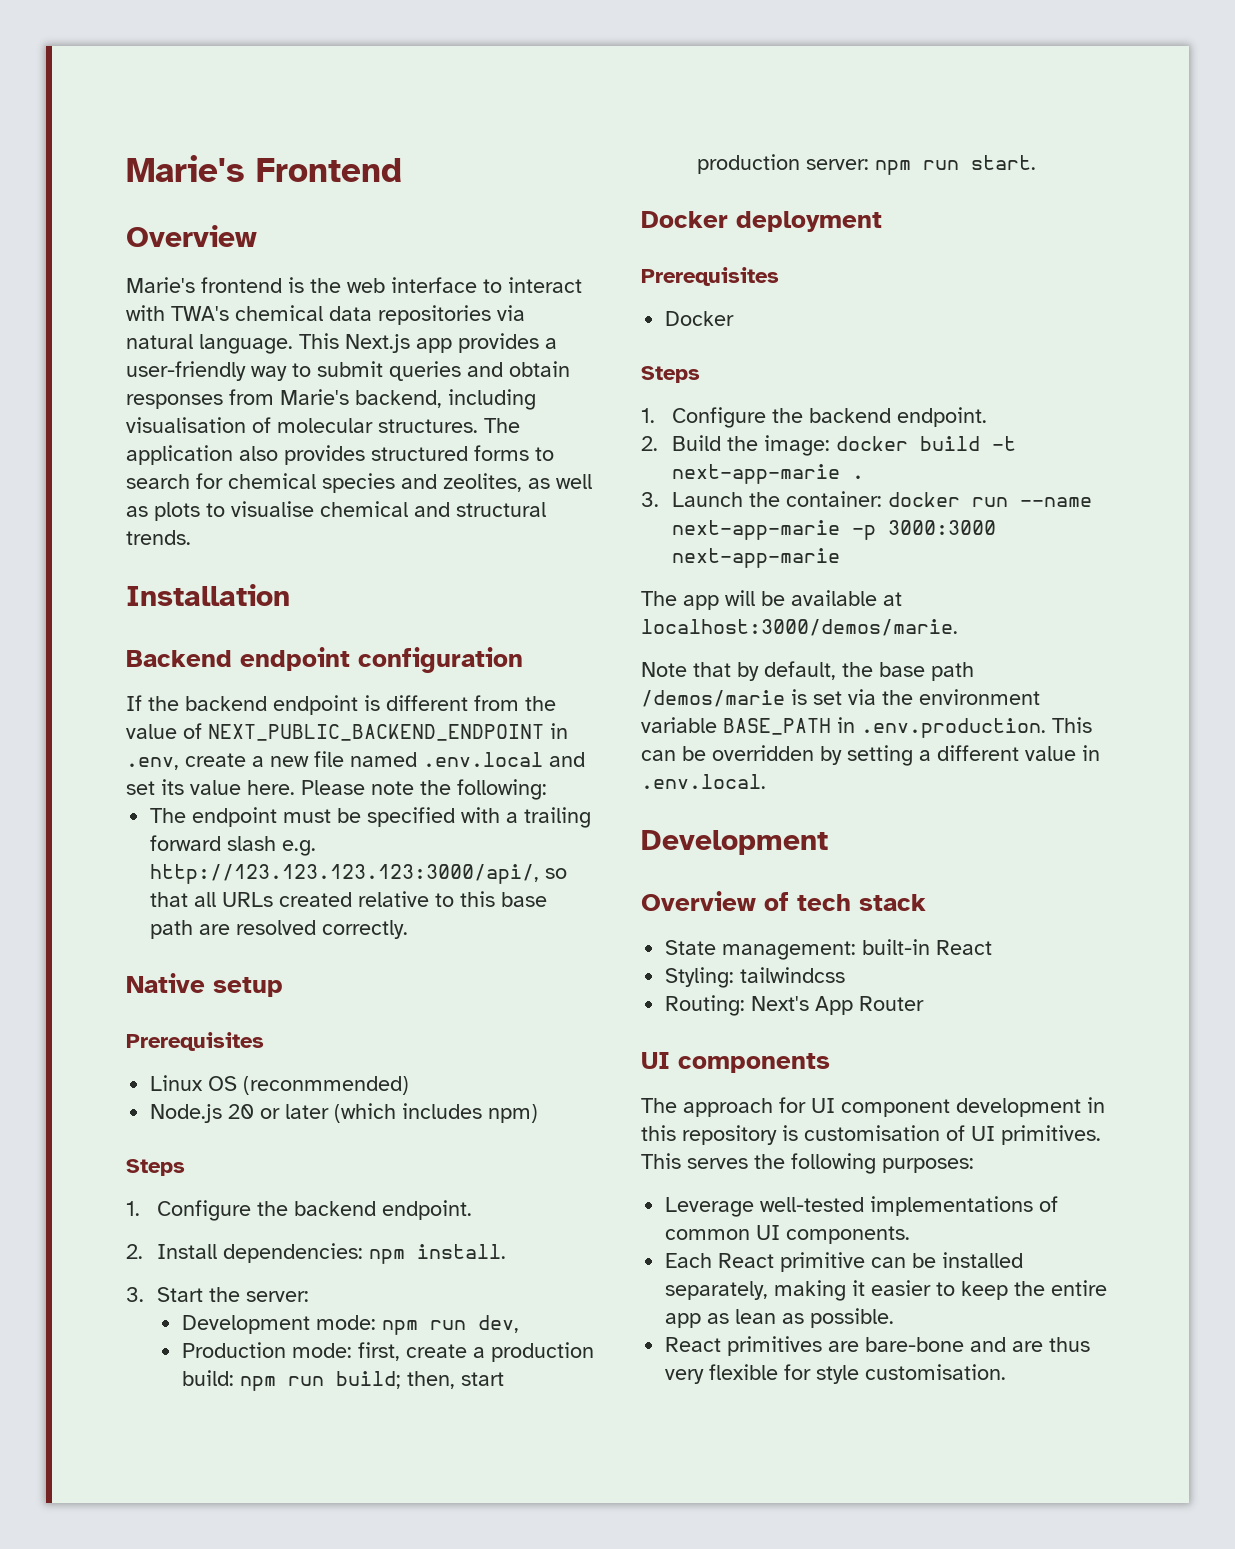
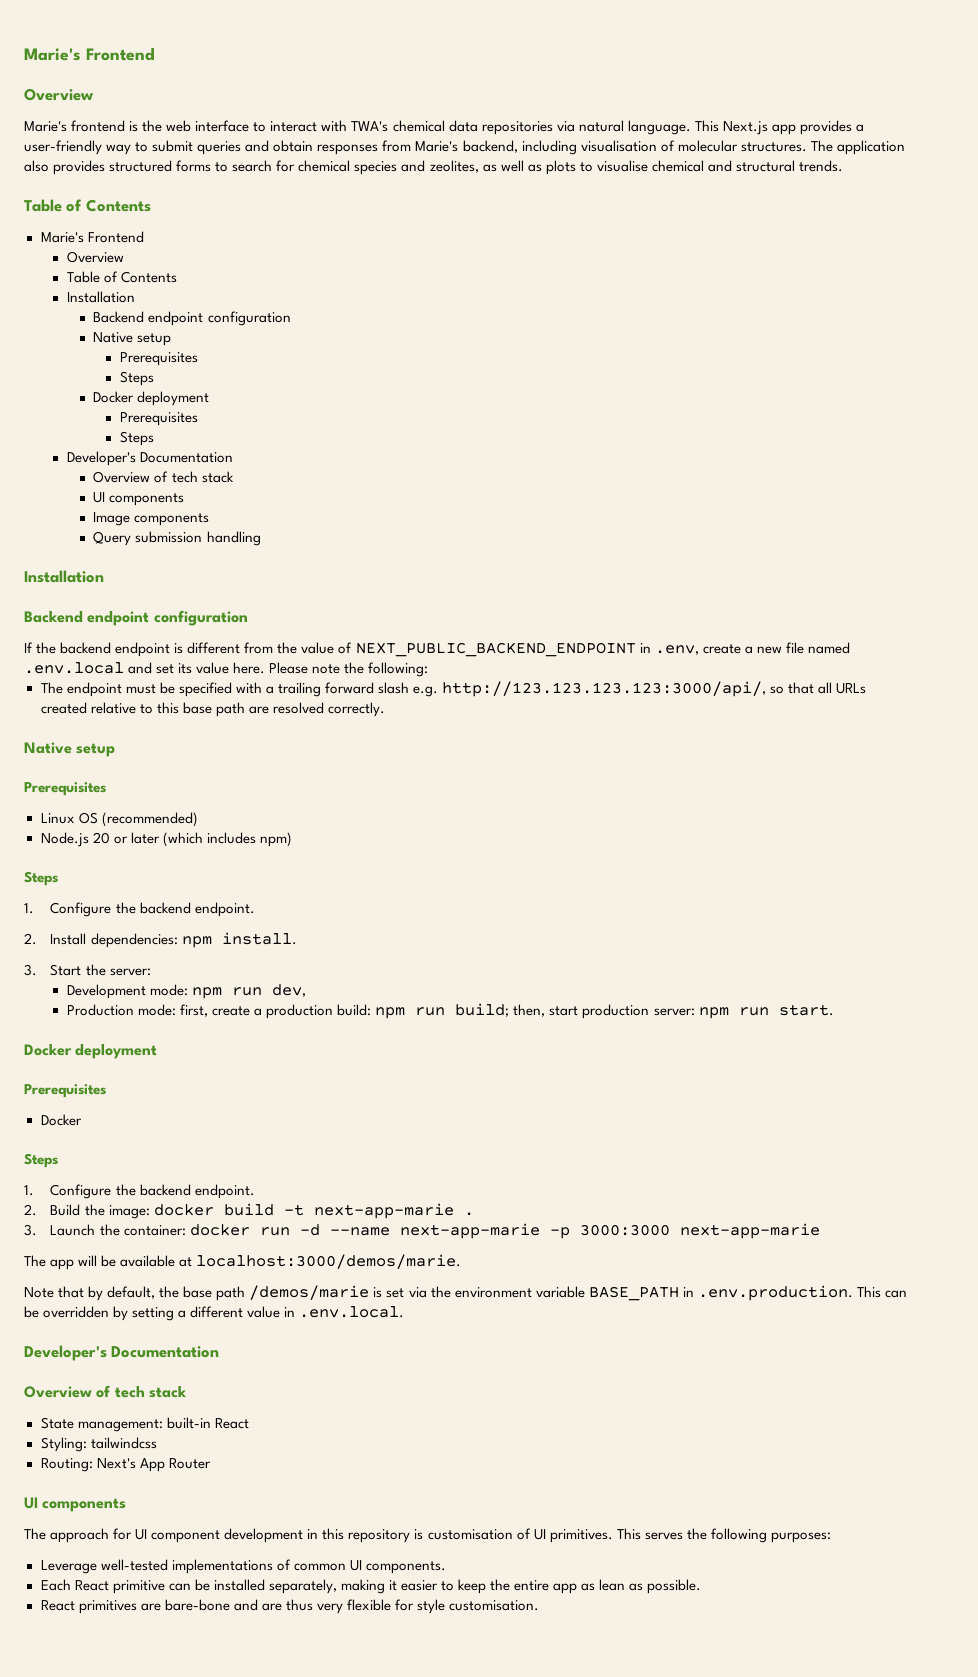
(191, 537) none -> [24,199,151,212] [40,231,144,243] [66,251,124,263] [66,271,178,283] [66,291,135,303] [93,311,291,326] [93,332,172,346] [119,352,198,366] [119,371,154,386] [93,391,210,406] [119,412,198,426] [119,431,154,446] [66,451,234,466] [93,471,234,483] [93,492,185,506] [93,512,210,526] [93,531,261,546] // Table of Contents // Marie's Frontend // Overview // Table of Contents // Installation // Backend endpoint configuration // Native setup // Prerequisites // Steps // Docker deployment // Prerequisites // Steps // Developer's Documentation // Overview of tech stack // UI components // Image components // Query submission handling
[243,1076,410,1095] (reconmmended) -> [101,812,198,827] (recommended)
(1009, 502) none -> [299,1224,320,1236] -d
[641,830,828,855] Development -> [24,1345,220,1361] Developer's Documentation

